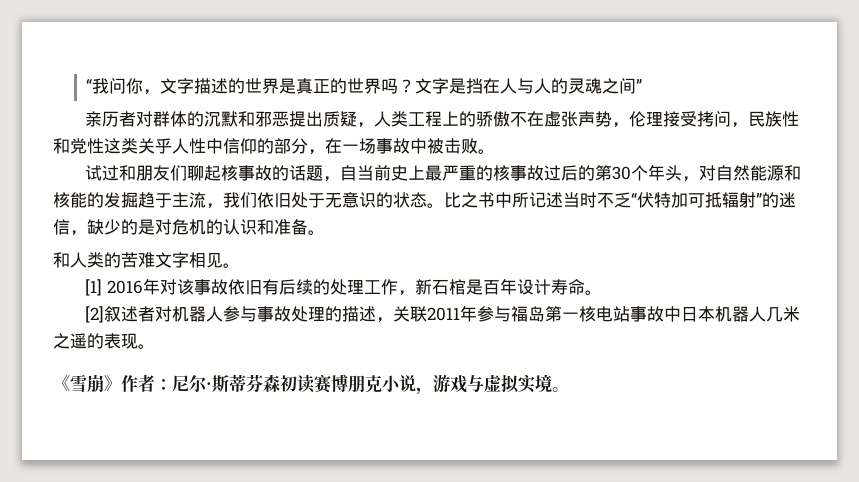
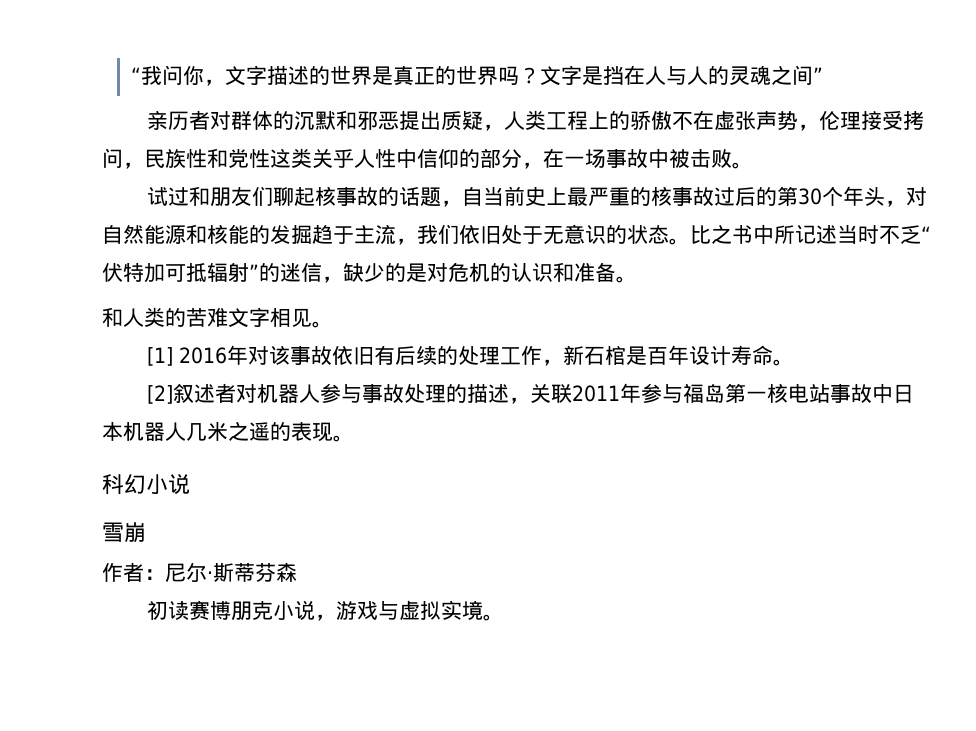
[53,375,70,392] 《 -> [102,474,190,495] 科幻小说 //
[104,375,121,392] 》 -> (146, 532) //
(280, 383) none -> (297, 572) //

